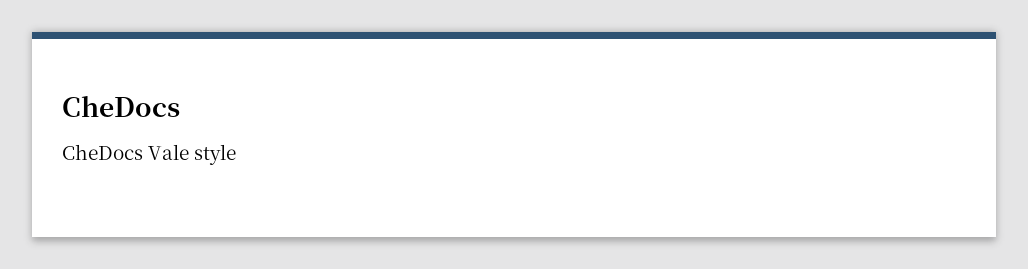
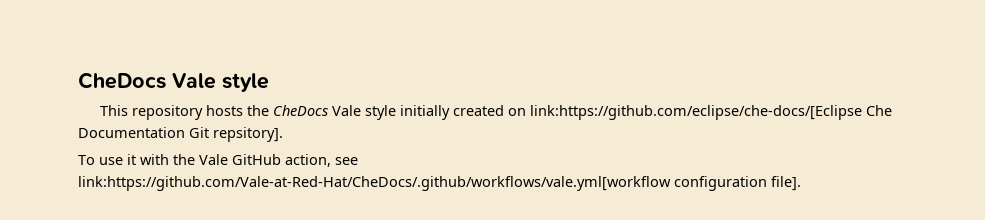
[62,95,180,117] [62,144,237,165] CheDocs // CheDocs Vale style -> [78,72,269,92] [99,105,892,120] [78,127,283,142] [78,154,358,167] [78,176,801,191] CheDocs Vale style // This repository hosts the CheDocs Vale style initially created on link:https://github.com/eclipse/che-docs/[Eclipse Che Documentation Git repsitory]. // To use it with the Vale GitHub action, see link:https://github.com/Vale-at-Red-Hat/CheDocs/.github/workflows/vale.yml[workflow configuration file].

